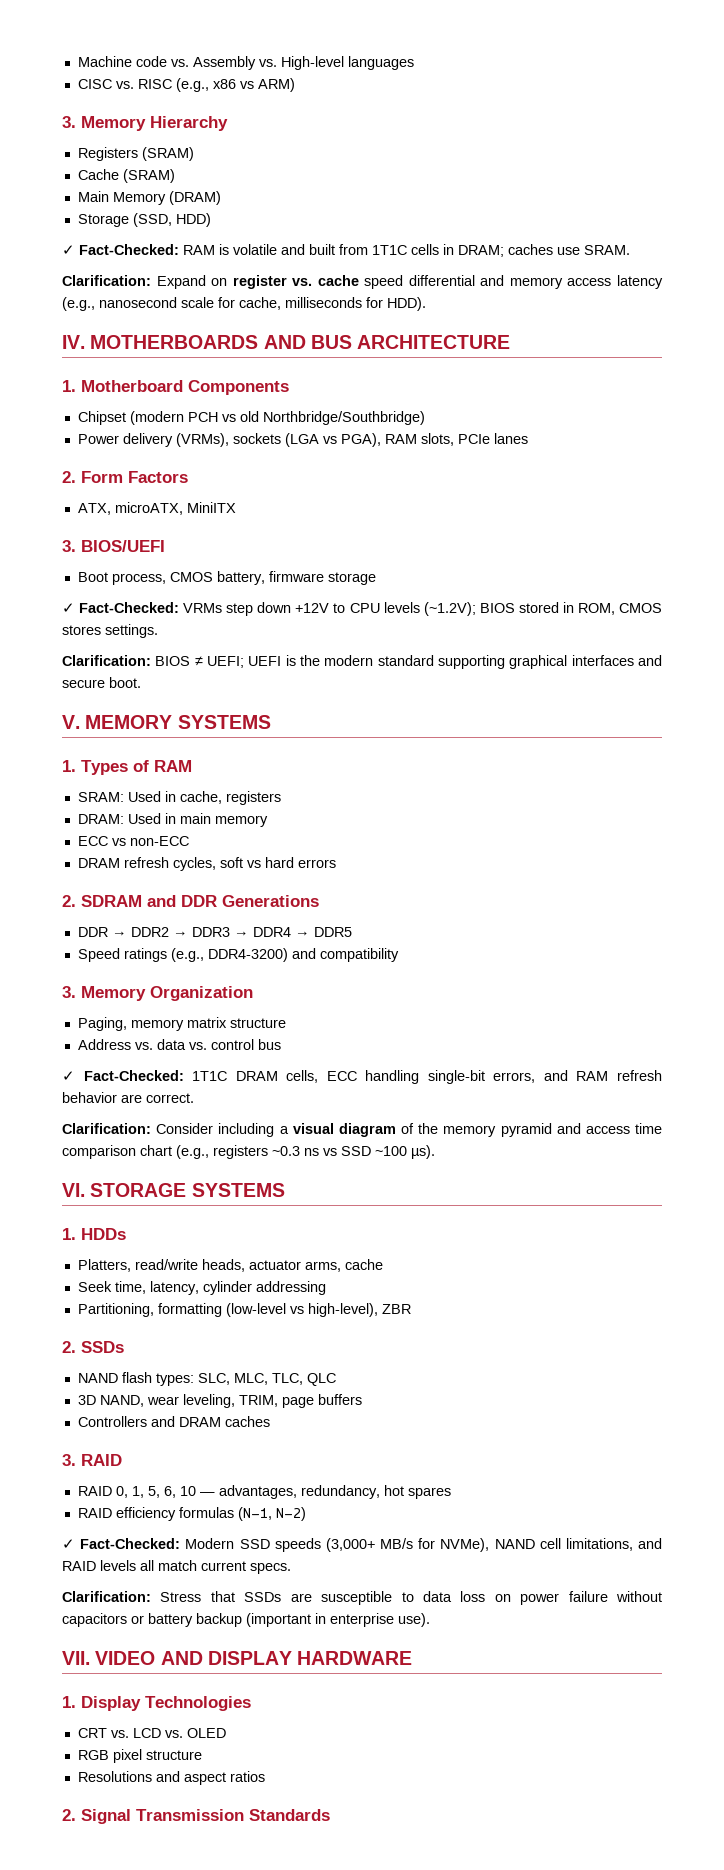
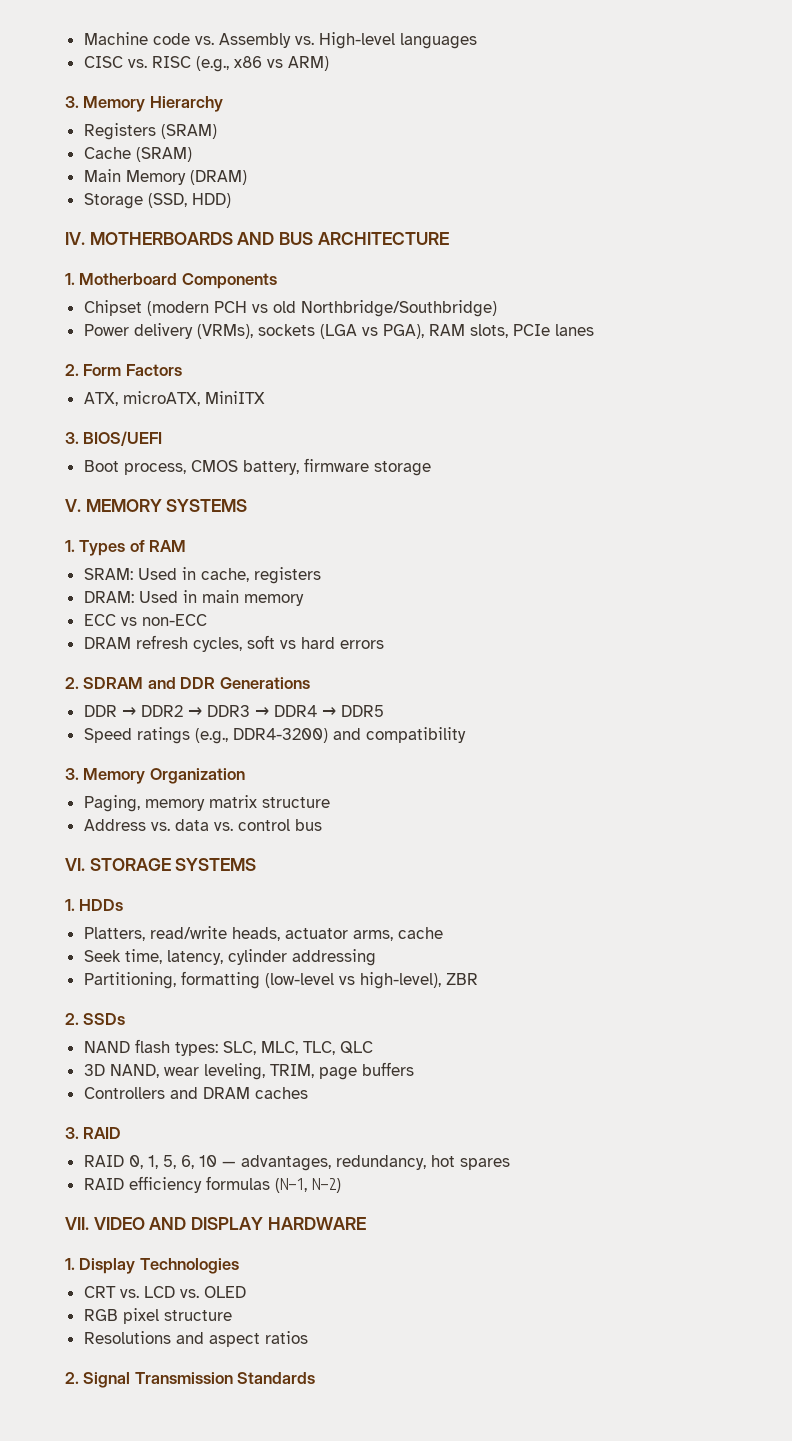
[62,244,630,257] [62,275,663,289] [62,297,426,311] // ✓ Fact-Checked: RAM is volatile and built from 1T1C cells in DRAM; caches use SRAM. // Clarification: Expand on register vs. cache speed differential and memory access latency (e.g., nanosecond scale for cache, milliseconds for HDD). -> (231, 200) none
[62,602,662,616] [62,624,158,638] [62,655,662,669] [62,677,141,688] // ✓ Fact-Checked: VRMs step down +12V to CPU levels (~1.2V); BIOS stored in ROM, CMOS stores settings. // Clarification: BIOS ≠ UEFI; UEFI is the modern standard supporting graphical interfaces and secure boot. -> (431, 468) none
[62,1070,662,1084] [62,1092,194,1103] [62,1123,662,1137] [62,1145,435,1159] // ✓ Fact-Checked: 1T1C DRAM cells, ECC handling single-bit errors, and RAM refresh behavior are correct. // Clarification: Consider including a visual diagram of the memory pyramid and access time comparison chart (e.g., registers ~0.3 ns vs SSD ~100 µs). -> (322, 825) none
[62,1538,663,1552] [62,1560,291,1574] [62,1591,663,1605] [62,1613,430,1627] // ✓ Fact-Checked: Modern SSD speeds (3,000+ MB/s for NVMe), NAND cell limitations, and RAID levels all match current specs. // Clarification: Stress that SSDs are susceptible to data loss on power failure without capacitors or battery backup (important in enterprise use). -> (341, 1185) none

